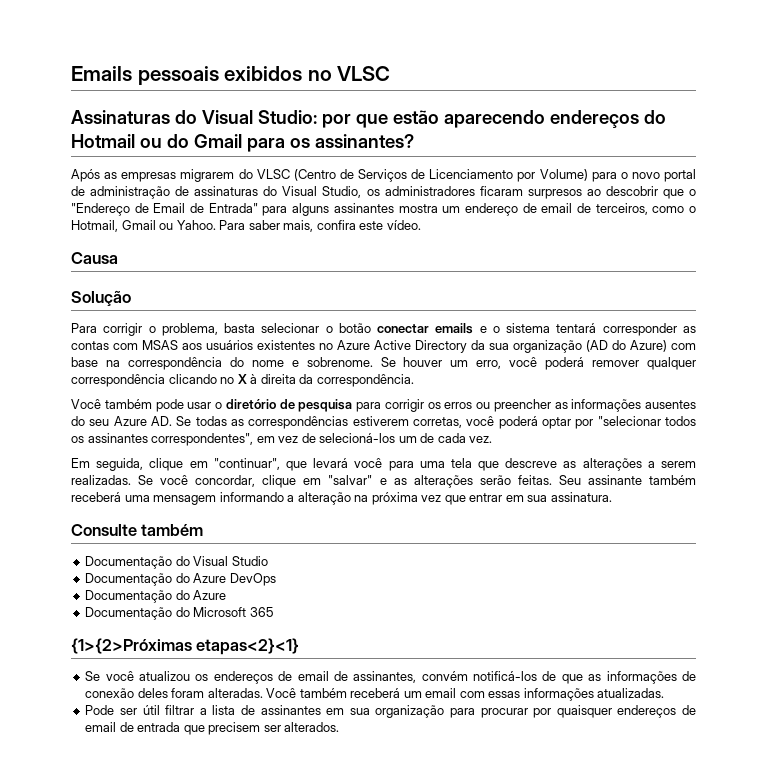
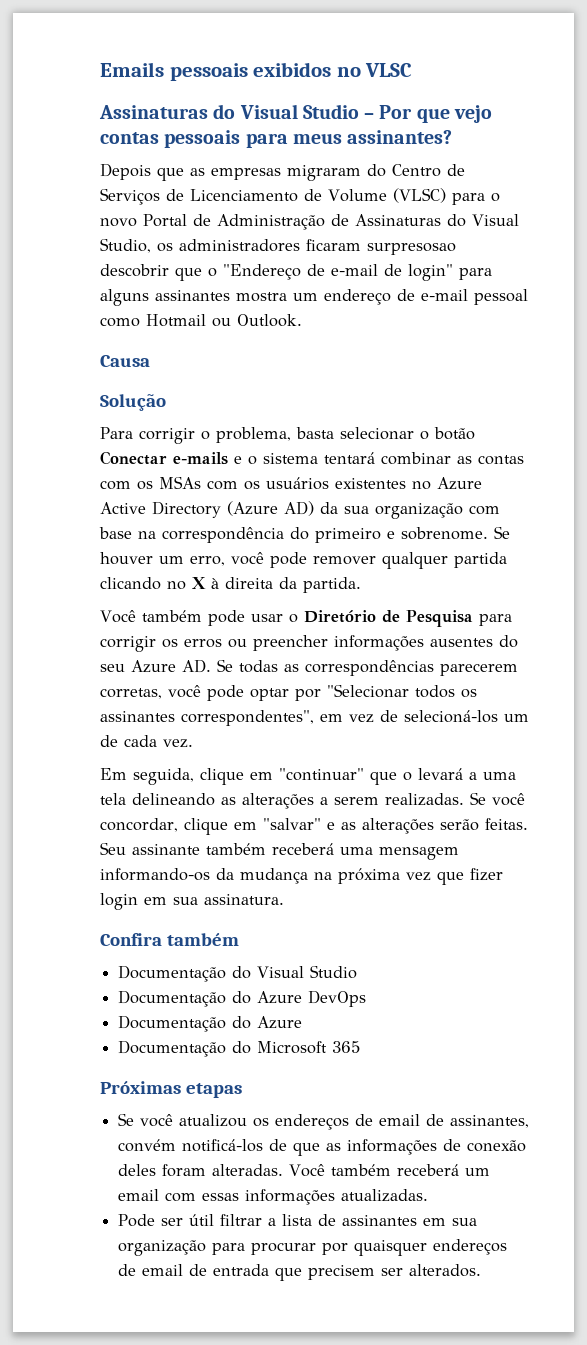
[257,110,666,128] [71,134,414,152] [71,169,696,182] [71,186,259,199] Studio: por que estão aparecendo endereços do Hotmail ou do Gmail para os assinantes? // Após as empresas migrarem do VLSC (Centro de Serviços de Licenciamento por Volume) para o novo portal de administração de assinaturas -> [302,104,492,123] [100,130,453,148] [100,163,465,181] [100,188,500,205] [100,214,441,230] Studio – Por que vejo contas pessoais para meus assinantes? // Depois que as empresas migraram do Centro de Serviços de Licenciamento de Volume (VLSC) para o novo Portal de Administração de Assinaturas
[527,189,601,199] surpresos ao -> [367,243,456,255] surpresosao
[153,203,258,213] Email de Entrada" -> [331,264,453,281] e-mail de login"
[541,203,696,215] [71,220,421,232] email de terceiros, como o Hotmail, Gmail ou Yahoo. Para saber mais, confira este vídeo. -> [421,289,528,305] [100,314,302,327] e-mail pessoal como Hotmail ou Outlook.
[377,323,474,334] conectar emails -> [100,451,228,465] Conectar e-mails
[602,323,677,336] corresponder -> [381,452,451,465] combinar
[142,340,202,350] MSAS aos -> [137,476,260,490] os MSAs com os
(467, 346) none -> [227,501,314,516] (Azure AD)
[586,340,667,352] (AD do Azure) -> (463, 511) none
[251,360,284,367] nome -> [315,528,381,543] primeiro
[545,357,585,370] poderá -> [270,552,307,568] pode
[71,374,165,387] correspondência -> [454,552,507,568] partida
[316,374,414,387] correspondência. -> [303,577,361,593] partida.
[225,399,353,412] diretório de pesquisa -> [303,610,473,627] Diretório de Pesquisa
[554,402,568,409] as -> (328, 643) none
[352,416,409,426] estiverem -> [440,663,518,676] parecerem
[498,416,538,429] poderá -> [207,685,244,701] pode
[597,416,661,426] "selecionar -> [327,684,409,698] "Selecionar
[213,458,558,471] "continuar", que levará você para uma tela que descreve -> [279,768,516,785] [100,793,215,806] "continuar" que o levará a uma tela delineando
[219,492,351,505] informando a alteração -> [100,868,308,884] informando-os da mudança
[469,493,503,502] entrar -> [470,868,503,881] [100,893,138,910] fizer login
[71,524,137,536] Consulte -> [100,933,162,946] Confira
[71,638,300,655] {1>{2>Próximas etapas<2}<1} -> [100,1081,242,1098] Próximas etapas

